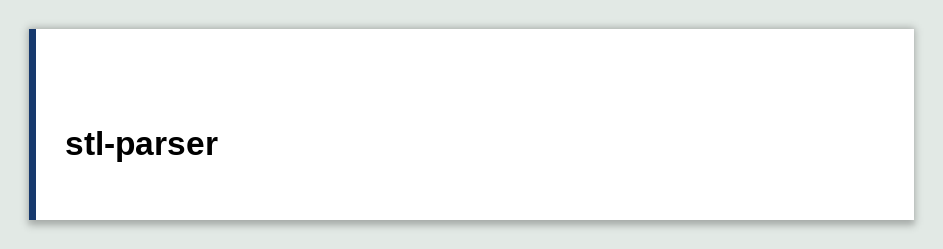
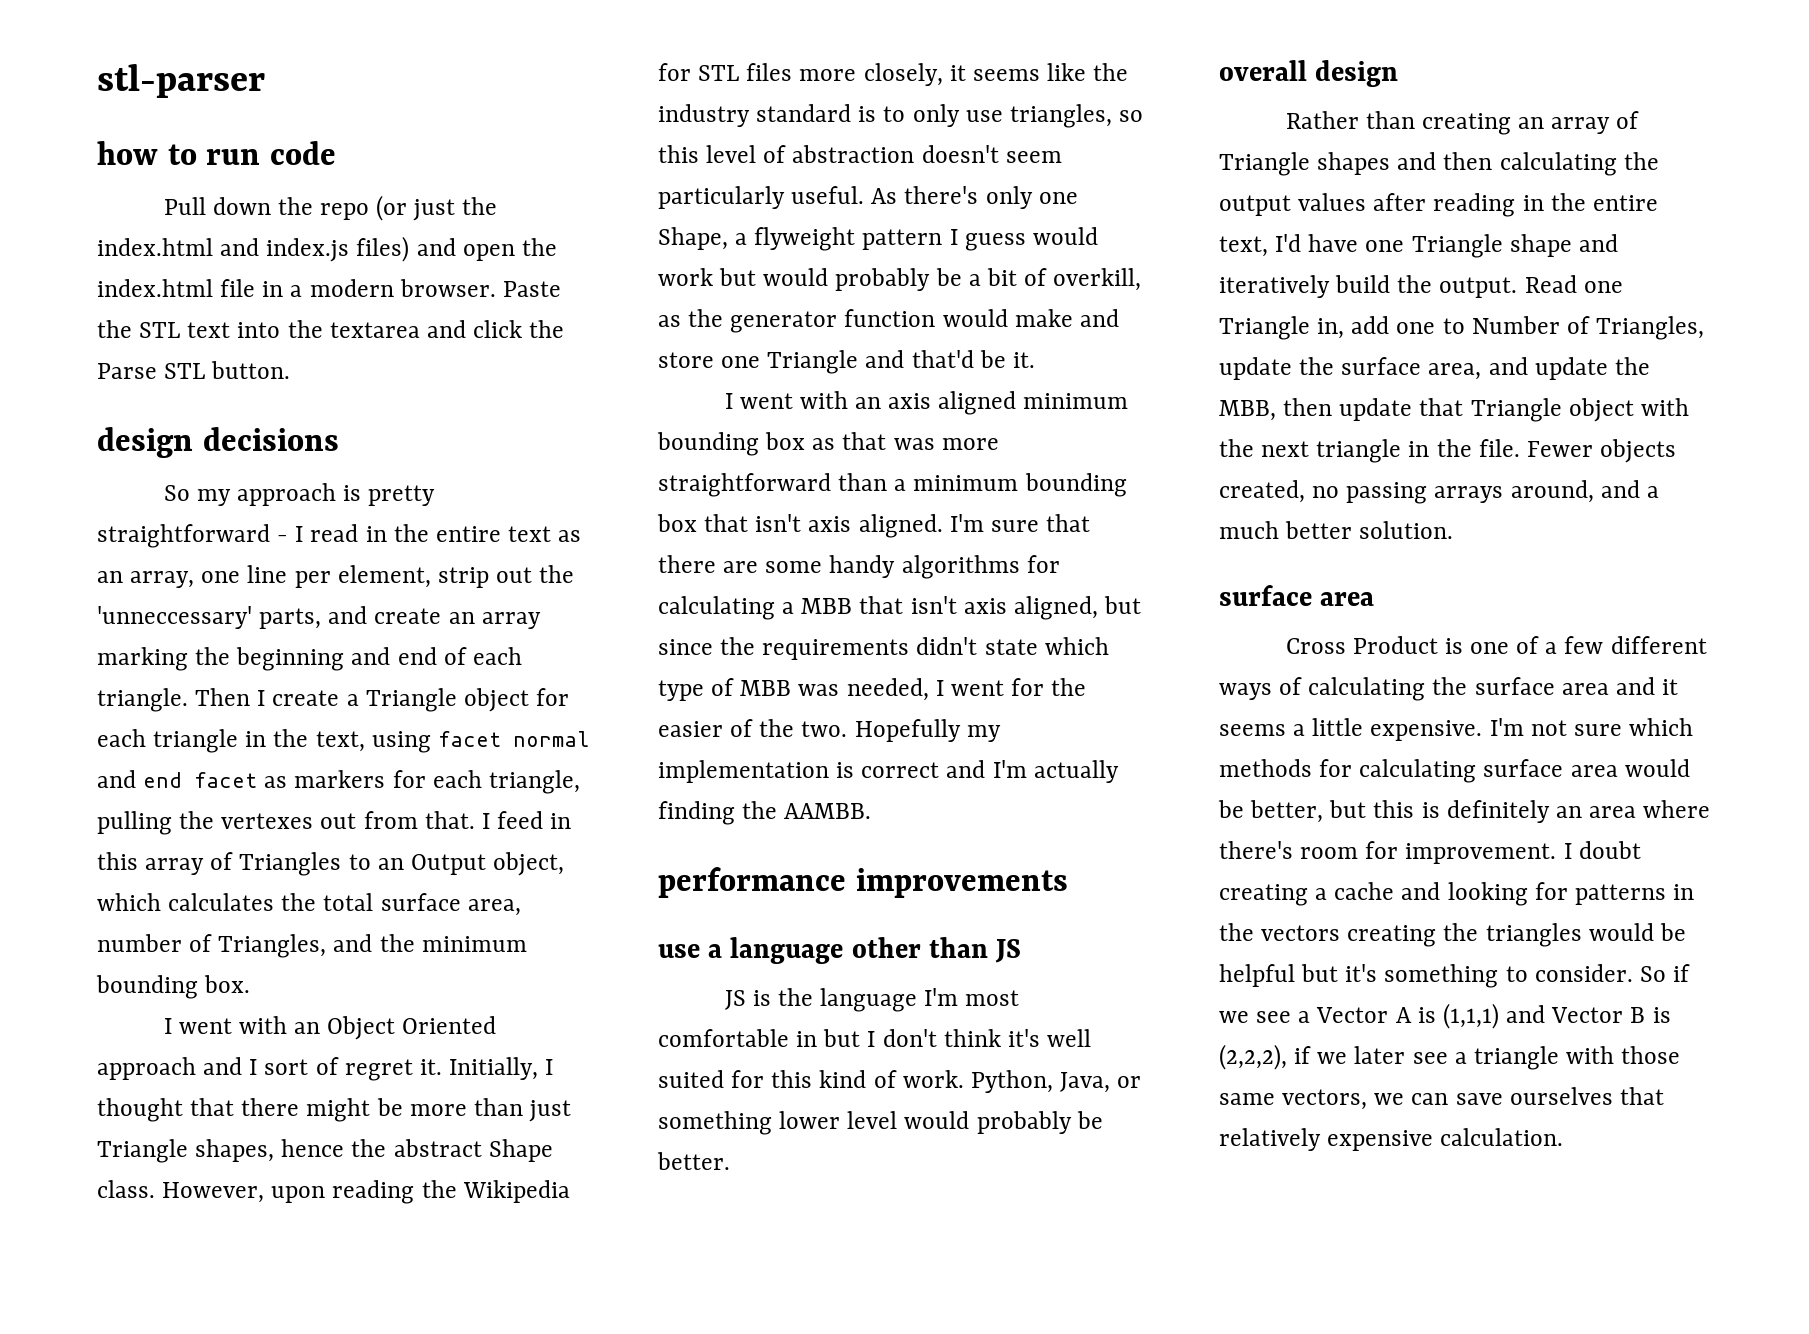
(218, 146) none -> [97,141,336,165] [163,195,498,221] [97,236,557,262] [97,279,561,297] [97,320,565,338] [97,361,291,379] [97,427,339,458] [163,483,436,506] [97,524,582,548] [97,565,575,588] [97,606,541,629] [97,647,522,671] [97,688,570,712] [97,729,590,753] [97,770,580,794] [97,811,572,835] [97,852,565,876] [97,893,521,916] [97,934,527,958] [96,975,251,999] [163,1016,497,1040] [97,1057,554,1081] [97,1098,572,1122] [97,1139,553,1163] [97,1180,570,1204] [658,63,1129,86] [658,104,1144,128] [658,145,1062,163] [658,186,1078,209] [658,227,1098,251] [658,268,1142,291] [658,309,1119,333] [658,350,1035,374] [724,391,1129,415] [657,432,999,456] [658,473,1127,497] [657,514,1091,538] [658,555,1060,579] [658,596,1142,620] [658,637,1109,660] [658,678,1087,701] [658,719,1001,742] [658,760,1119,783] [658,801,872,825] [658,867,1068,898] [658,937,1022,964] [724,988,1020,1012] [658,1029,1092,1047] [658,1070,1142,1093] [658,1111,1103,1135] [657,1152,730,1170] [1219,60,1399,87] [1285,111,1640,135] [1219,152,1659,176] [1219,193,1658,217] [1219,234,1618,258] [1219,275,1623,298] [1219,316,1705,340] [1219,357,1650,380] [1219,398,1689,422] [1219,439,1677,463] [1219,480,1659,504] [1219,521,1454,539] [1219,585,1375,606] [1285,636,1707,654] [1219,677,1679,701] [1219,718,1694,741] [1219,759,1690,783] [1218,800,1711,823] [1219,841,1641,864] [1219,882,1695,906] [1219,923,1686,947] [1219,964,1691,988] [1219,1003,1671,1029] [1219,1044,1681,1070] [1219,1087,1664,1110] [1219,1128,1564,1151] // how to run code // Pull down the repo (or just the index.html and index.js files) and open the index.html file in a modern browser. Paste the STL text into the textarea and click the Parse STL button. // design decisions // So my approach is pretty straightforward - I read in the entire text as an array, one line per element, strip out the 'unneccessary' parts, and create an array marking the beginning and end of each triangle. Then I create a Triangle object for each triangle in the text, using facet normal and end facet as markers for each triangle, pulling the vertexes out from that. I feed in this array of Triangles to an Output object, which calculates the total surface area, number of Triangles, and the minimum bounding box. // I went with an Object Oriented approach and I sort of regret it. Initially, I thought that there might be more than just Triangle shapes, hence the abstract Shape class. However, upon reading the Wikipedia for STL files more closely, it seems like the industry standard is to only use triangles, so this level of abstraction doesn't seem particularly useful. As there's only one Shape, a flyweight pattern I guess would work but would probably be a bit of overkill, as the generator function would make and store one Triangle and that'd be it. // I went with an axis aligned minimum bounding box as that was more straightforward than a minimum bounding box that isn't axis aligned. I'm sure that there are some handy algorithms for calculating a MBB that isn't axis aligned, but since the requirements didn't state which type of MBB was needed, I went for the easier of the two. Hopefully my implementation is correct and I'm actually finding the AAMBB. // performance improvements // use a language other than JS // JS is the language I'm most comfortable in but I don't think it's well suited for this kind of work. Python, Java, or something lower level would probably be better. // overall design // Rather than creating an array of Triangle shapes and then calculating the output values after reading in the entire text, I'd have one Triangle shape and iteratively build the output. Read one Triangle in, add one to Number of Triangles, update the surface area, and update the MBB, then update that Triangle object with the next triangle in the file. Fewer objects created, no passing arrays around, and a much better solution. // surface area // Cross Product is one of a few different ways of calculating the surface area and it seems a little expensive. I'm not sure which methods for calculating surface area would be better, but this is definitely an area where there's room for improvement. I doubt creating a cache and looking for patterns in the vectors creating the triangles would be helpful but it's something to consider. So if we see a Vector A is (1,1,1) and Vector B is (2,2,2), if we later see a triangle with those same vectors, we can save ourselves that relatively expensive calculation.

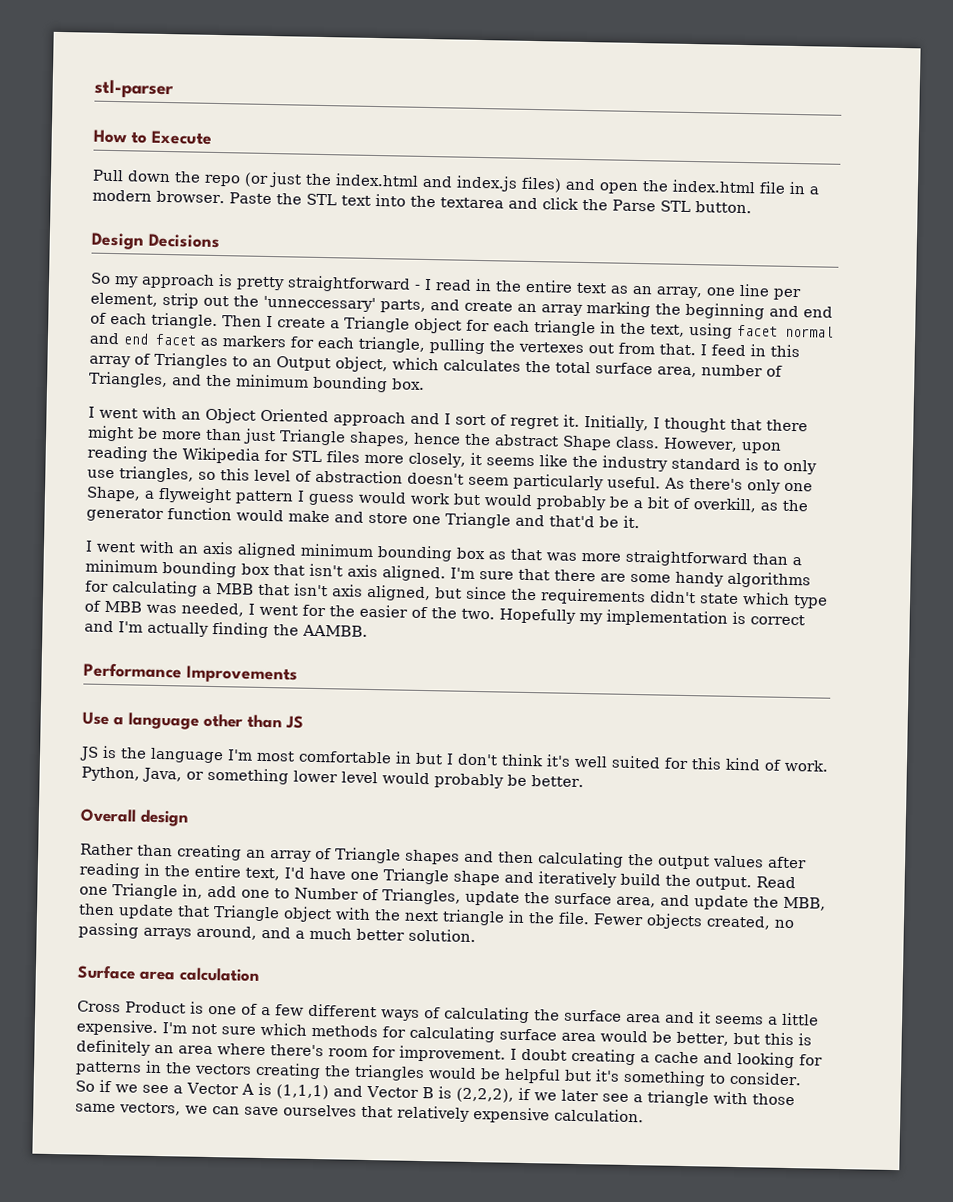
[97,141,336,165] how to run code -> [93,129,212,145] How to Execute
[97,427,339,458] design decisions -> [91,232,220,250] Design Decisions
[658,867,1068,898] [658,944,700,958] performance improvements // use -> [83,662,298,684] [82,711,109,726] Performance Improvements // Use
[1219,60,1307,81] overall -> [80,808,136,823] Overall
[1219,585,1375,606] surface area -> [77,965,259,982] Surface area calculation

